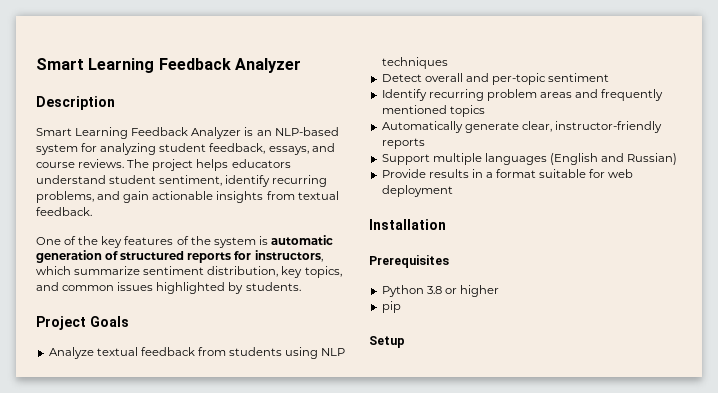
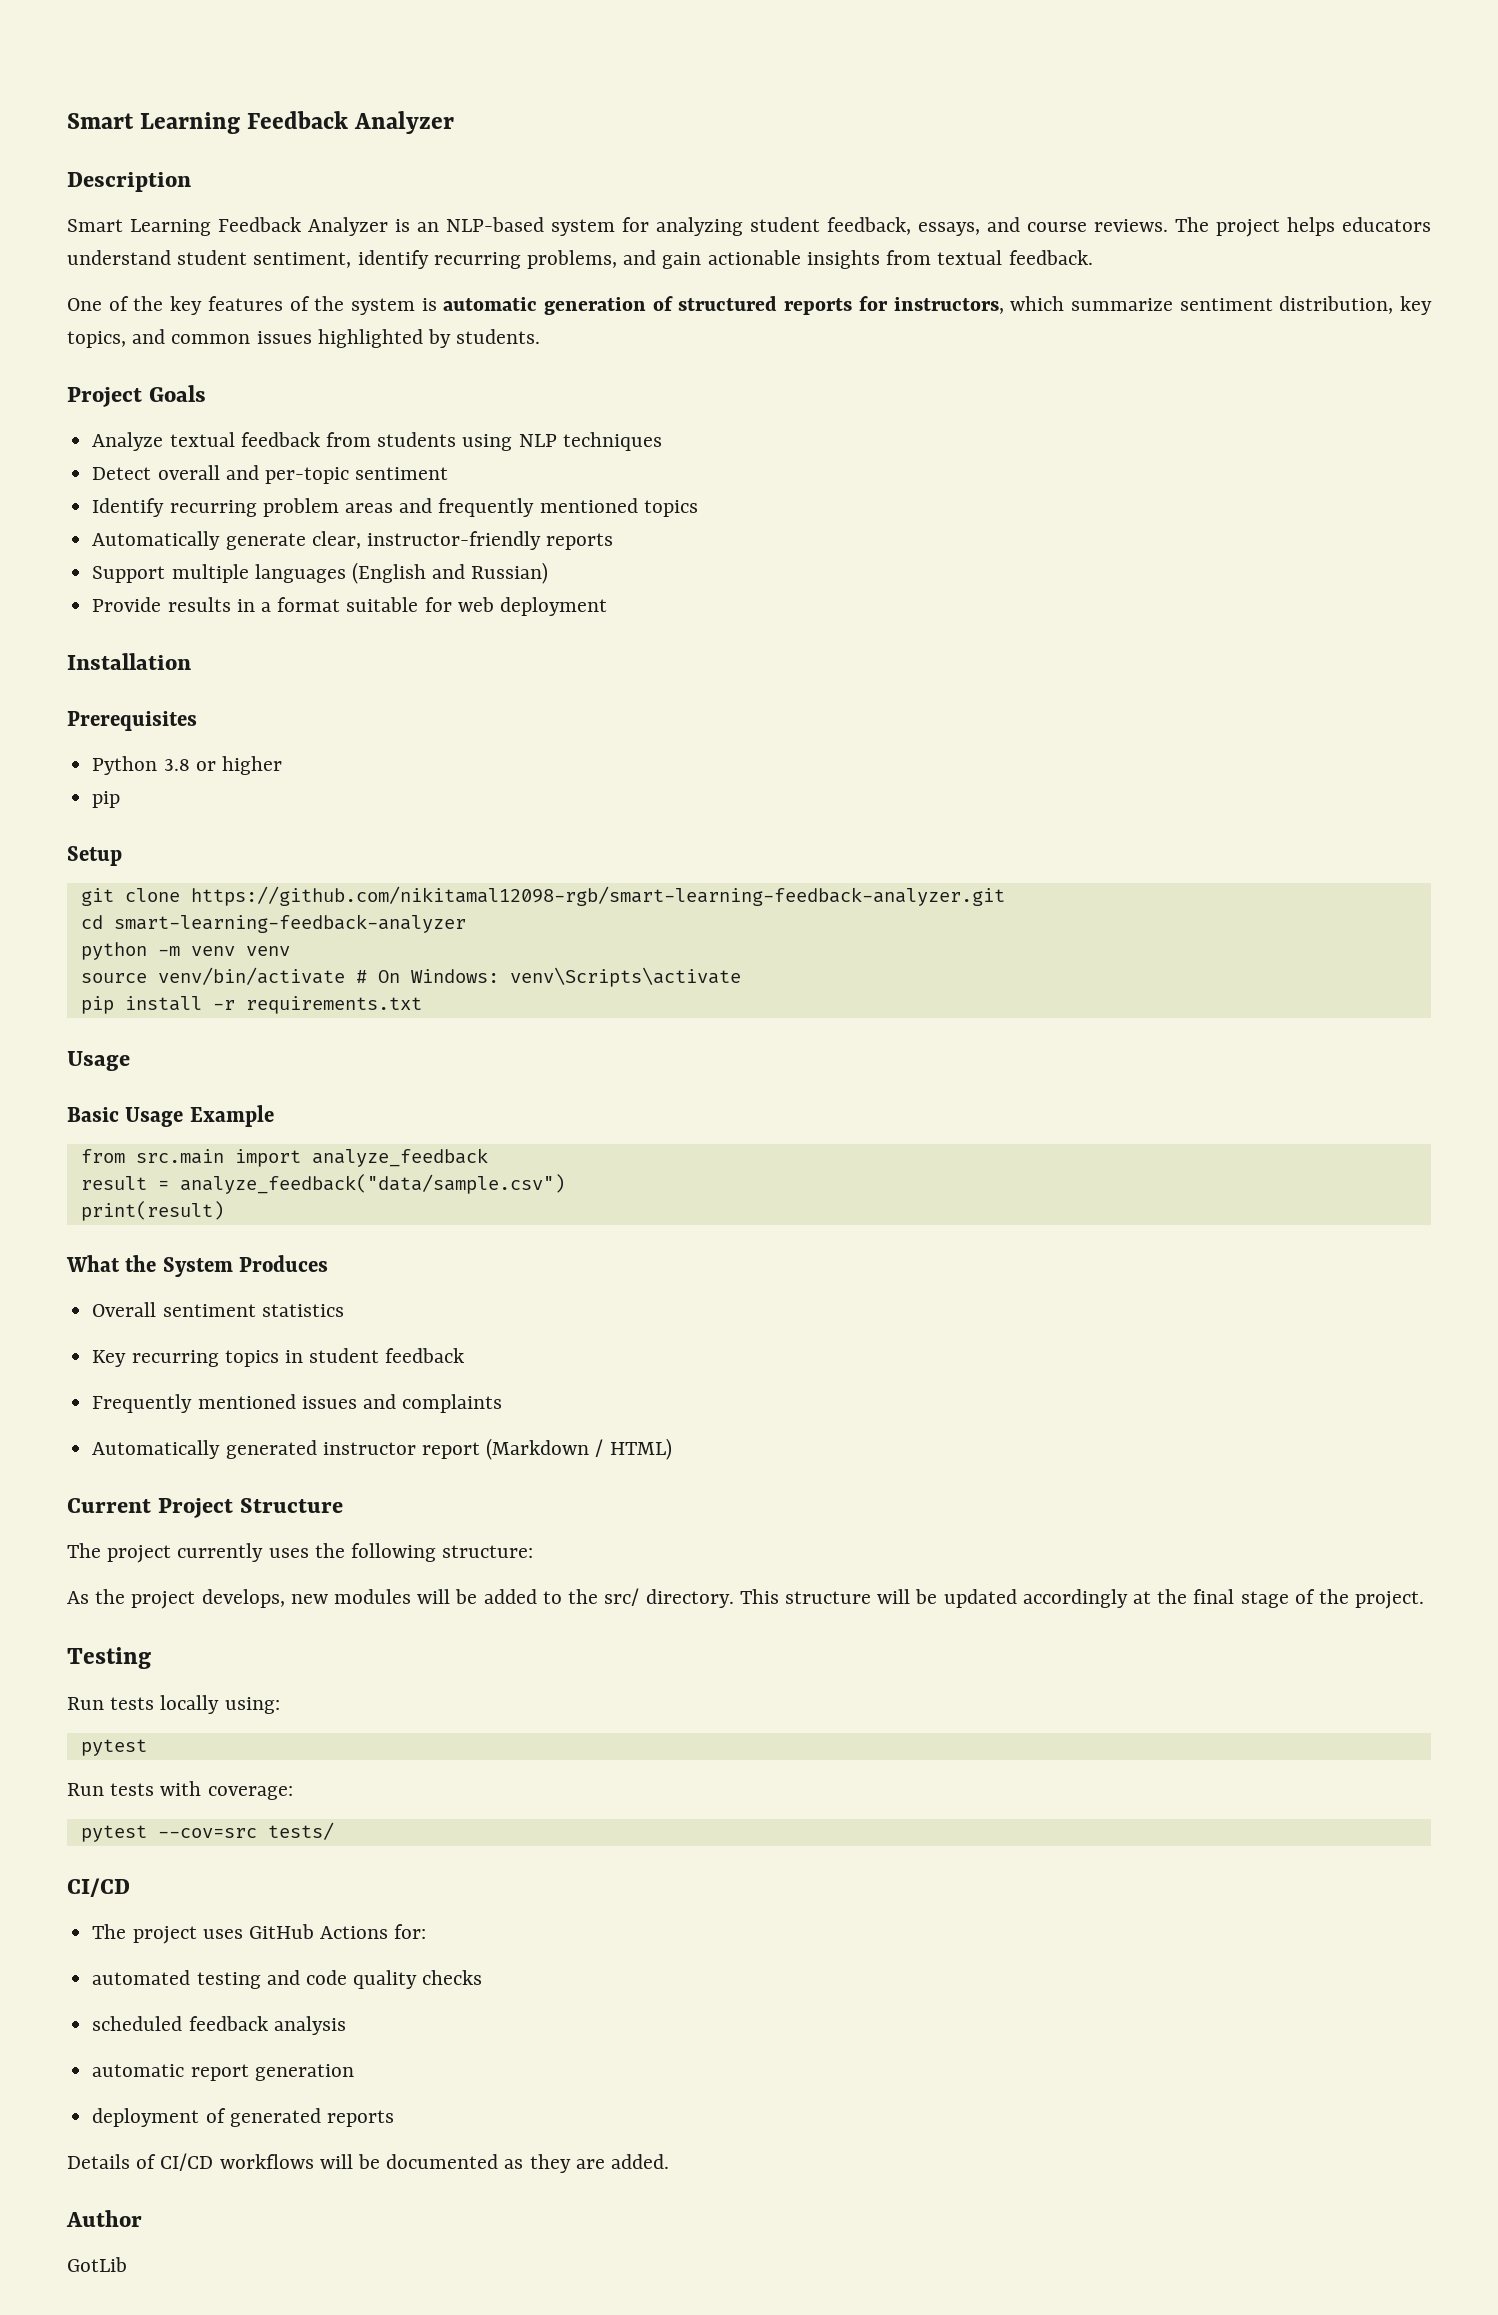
(405, 342) none -> [80,886,1005,906] [80,914,466,933] [80,942,290,960] [80,967,741,987] [80,996,422,1014] [67,1051,130,1071] [67,1105,274,1127] [80,1148,488,1167] [80,1174,565,1194] [80,1201,224,1221] [66,1255,329,1277] [92,1302,344,1317] [92,1348,465,1367] [92,1394,503,1413] [92,1438,672,1460] [67,1498,343,1518] [67,1543,534,1563] [67,1588,1425,1609] [67,1647,151,1669] [67,1695,280,1714] [80,1739,147,1756] [67,1781,293,1800] [80,1822,334,1842] [67,1878,130,1897] [92,1924,427,1944] [92,1970,483,1989] [92,2016,346,2035] [92,2064,354,2081] [92,2108,394,2127] [67,2153,670,2173] [66,2210,142,2227] [67,2257,127,2272] // git clone https://github.com/nikitamal12098-rgb/smart-learning-feedback-analyzer.git // cd smart-learning-feedback-analyzer // python -m venv venv // source venv/bin/activate # On Windows: venv\Scripts\activate // pip install -r requirements.txt // Usage // Basic Usage Example // from src.main import analyze_feedback // result = analyze_feedback("data/sample.csv") // print(result) // What the System Produces // Overall sentiment statistics // Key recurring topics in student feedback // Frequently mentioned issues and complaints // Automatically generated instructor report (Markdown / HTML) // Current Project Structure // The project currently uses the following structure: // As the project develops, new modules will be added to the src/ directory. This structure will be updated accordingly at the final stage of the project. // Testing // Run tests locally using: // pytest // Run tests with coverage: // pytest --cov=src tests/ // CI/CD // The project uses GitHub Actions for: // automated testing and code quality checks // scheduled feedback analysis // automatic report generation // deployment of generated reports // Details of CI/CD workflows will be documented as they are added. // Author // GotLib

